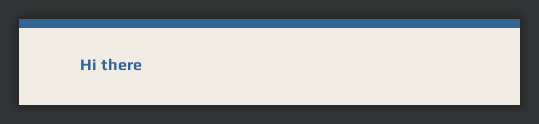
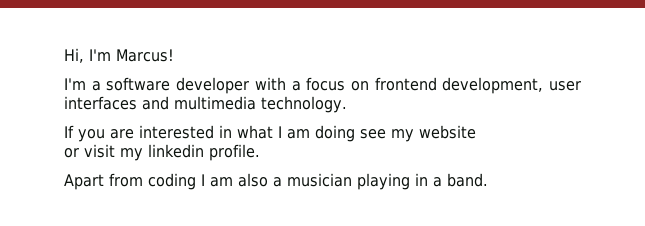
[80,58,143,71] Hi there -> [64,48,174,63] [64,77,581,94] [64,96,347,113] [64,125,476,142] [64,144,260,161] [64,173,488,190] Hi, I'm Marcus! // I'm a software developer with a focus on frontend development, user interfaces and multimedia technology. // If you are interested in what I am doing see my website // or visit my linkedin profile. // Apart from coding I am also a musician playing in a band.

